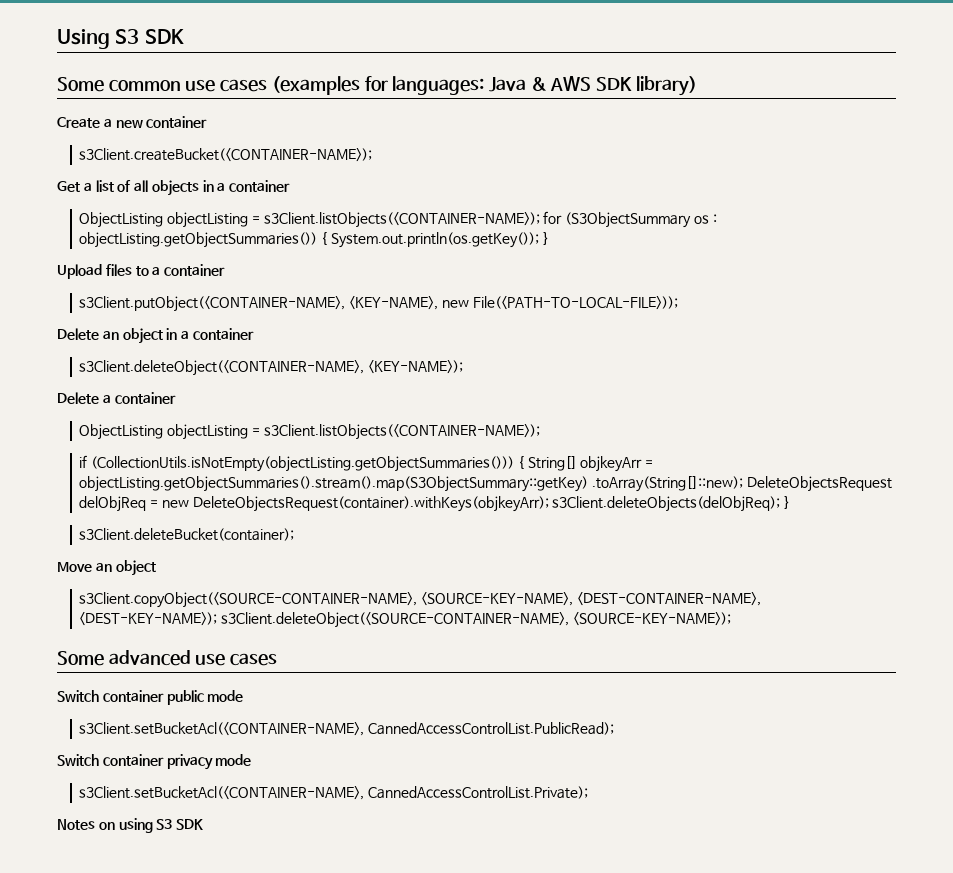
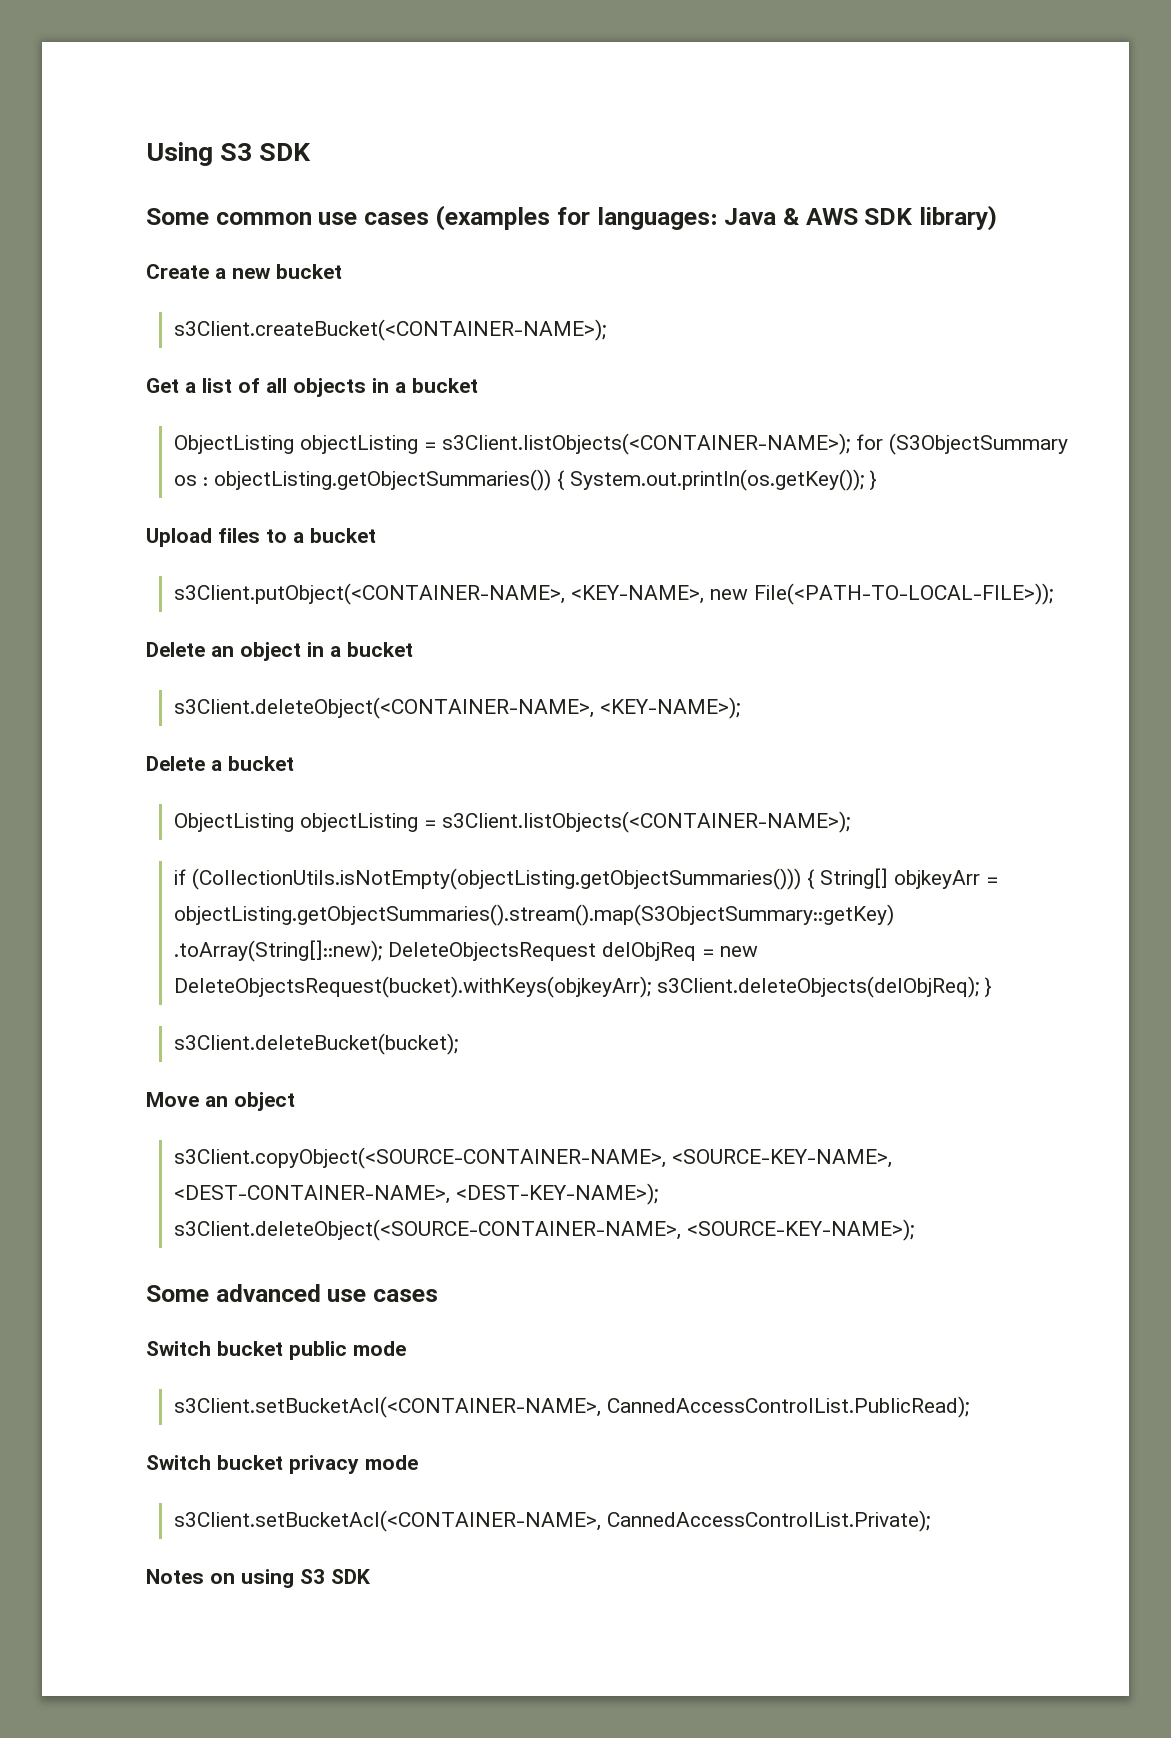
[146,116,208,128] container -> [276,264,342,279] bucket
[229,180,291,192] container -> [412,378,478,393] bucket
[164,264,226,276] container -> [310,528,376,543] bucket
[192,328,254,340] container -> [347,642,413,657] bucket
[114,392,176,404] container -> [228,756,294,771] bucket
[192,496,549,512] DeleteObjectsRequest(container).withKeys(objkeyArr); -> [173,976,651,998] DeleteObjectsRequest(bucket).withKeys(objkeyArr);
[79,528,295,541] s3Client.deleteBucket(container); -> [173,1033,458,1055] s3Client.deleteBucket(bucket);
[102,690,164,702] container -> [217,1341,283,1356] bucket
[102,754,164,766] container -> [217,1455,283,1470] bucket

